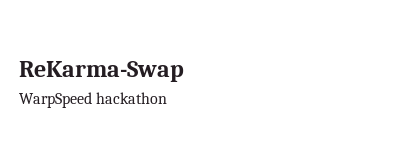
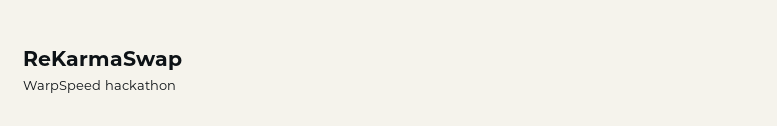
[19,61,184,82] ReKarma-Swap -> [23,51,182,70] ReKarmaSwap

